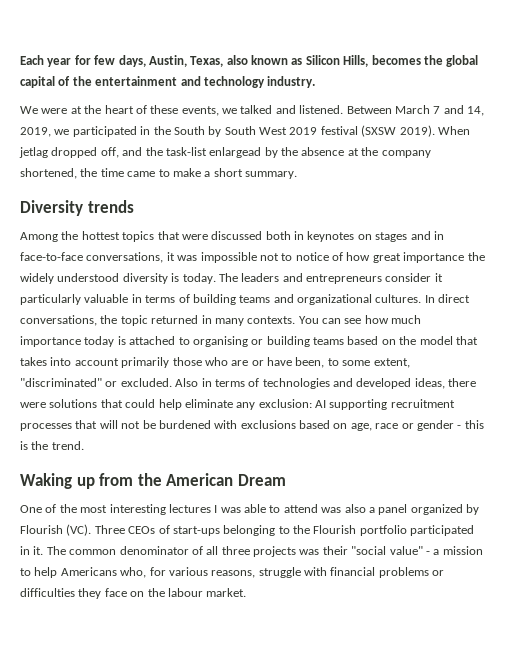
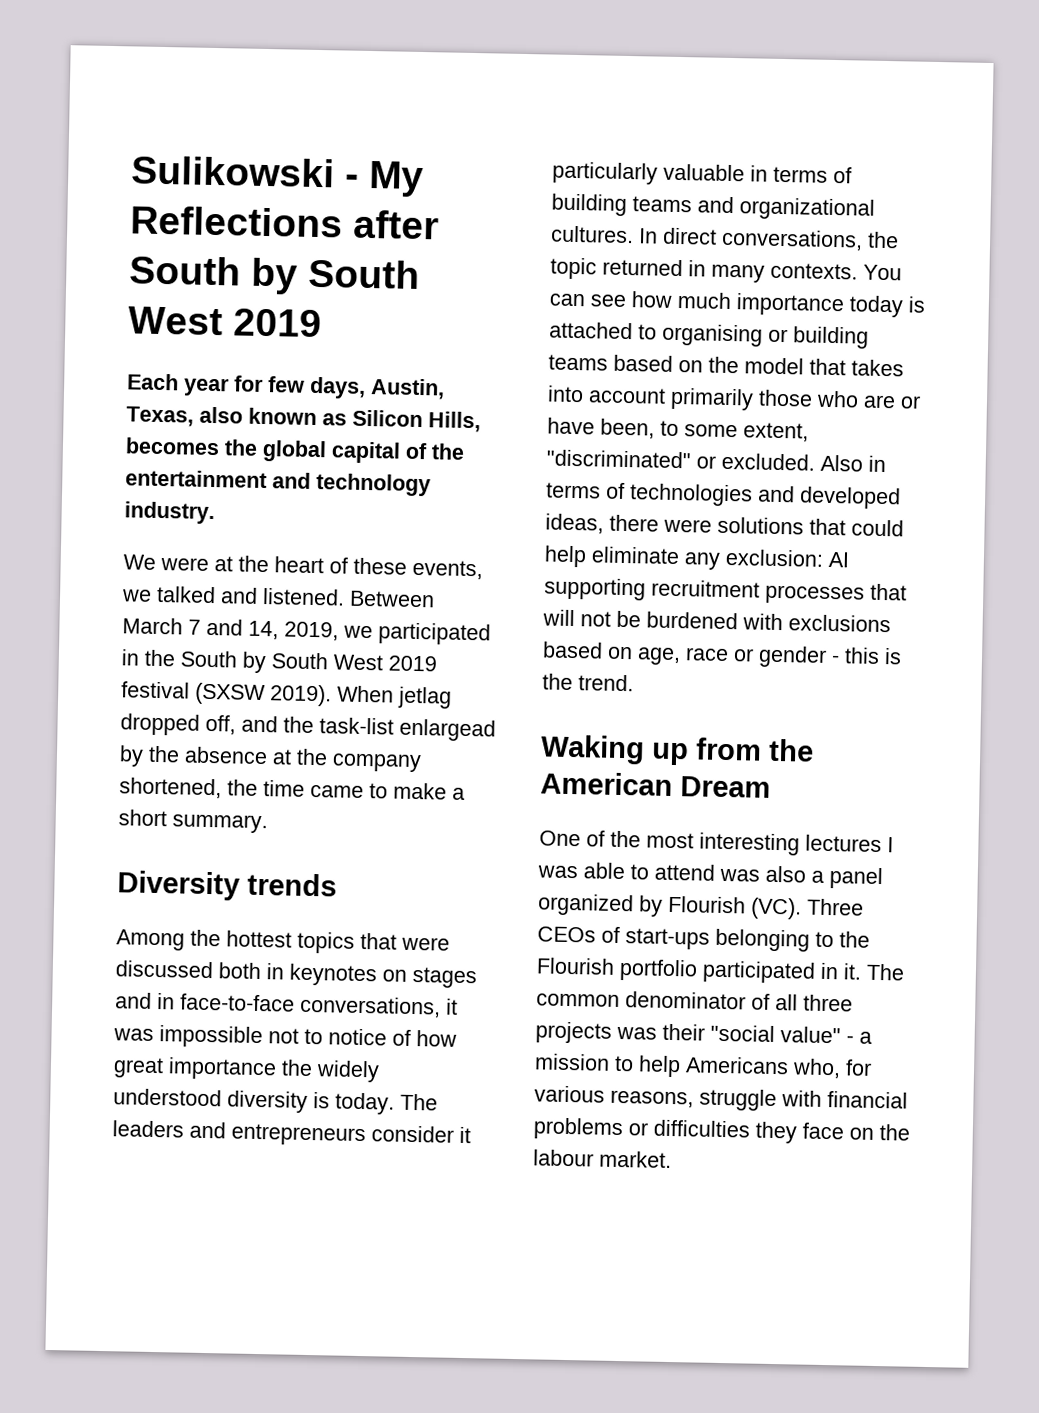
(20, 60) none -> [131,155,424,198] [130,205,439,240] [129,255,420,295] [128,306,322,338] Sulikowski - My Reflections after South by South West 2019 //

